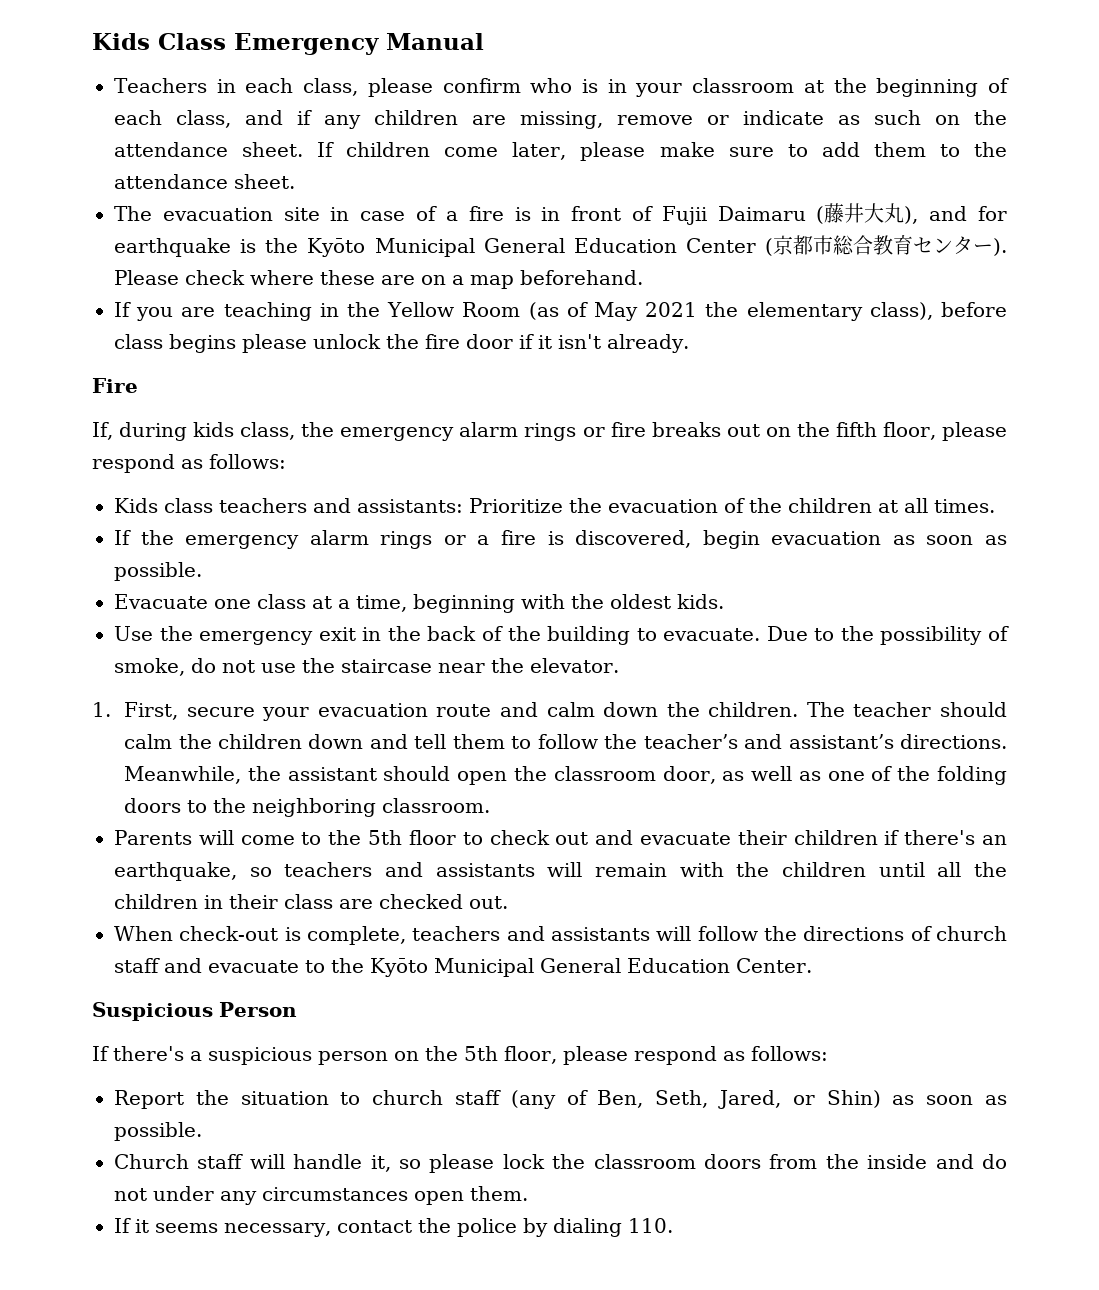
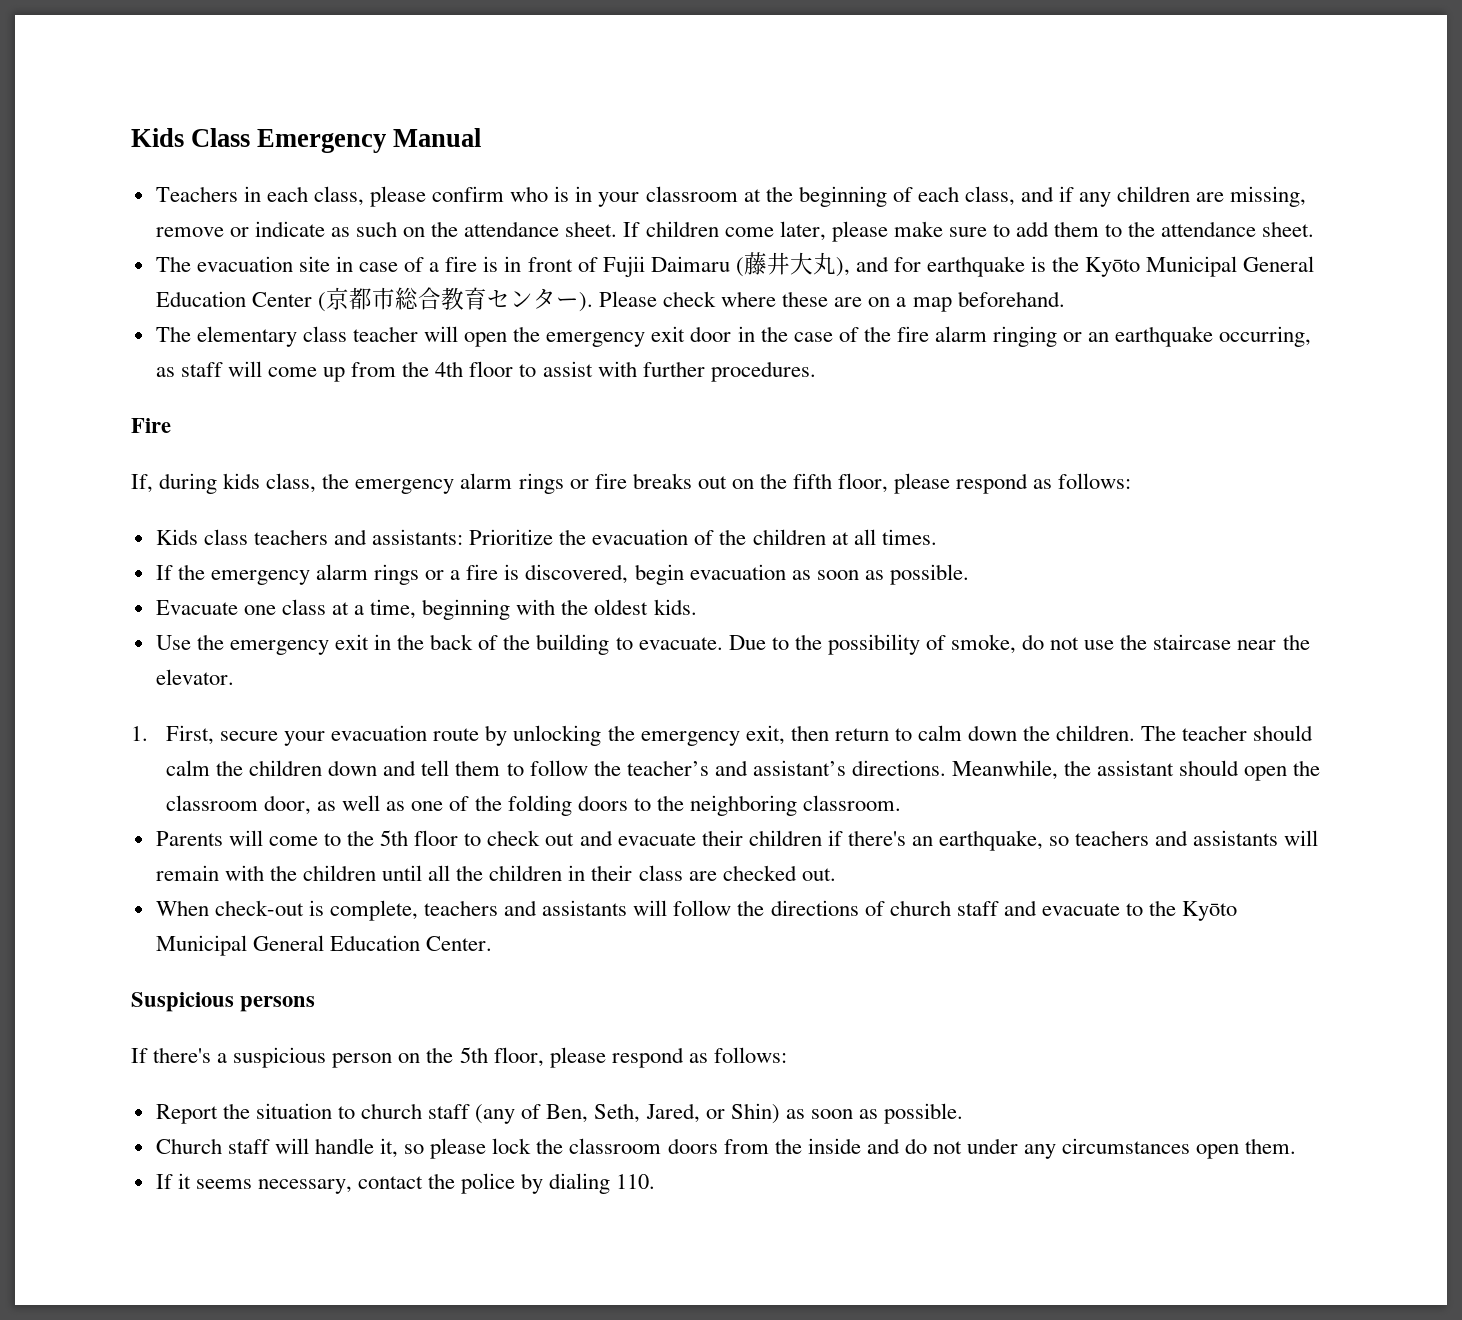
[114,302,1007,321] [114,334,689,353] If you are teaching in the Yellow Room (as of May 2021 the elementary class), before class begins please unlock the fire door if it isn't already. -> [155,326,1312,347] [155,361,816,382] The elementary class teacher will open the emergency exit door in the case of the fire alarm ringing or an earthquake occurring, as staff will come up from the 4th floor to assist with further procedures.
[499,702,538,717] and -> [485,725,912,746] by unlocking the emergency exit, then return to
[219,1002,297,1017] Person -> [240,996,316,1012] persons

